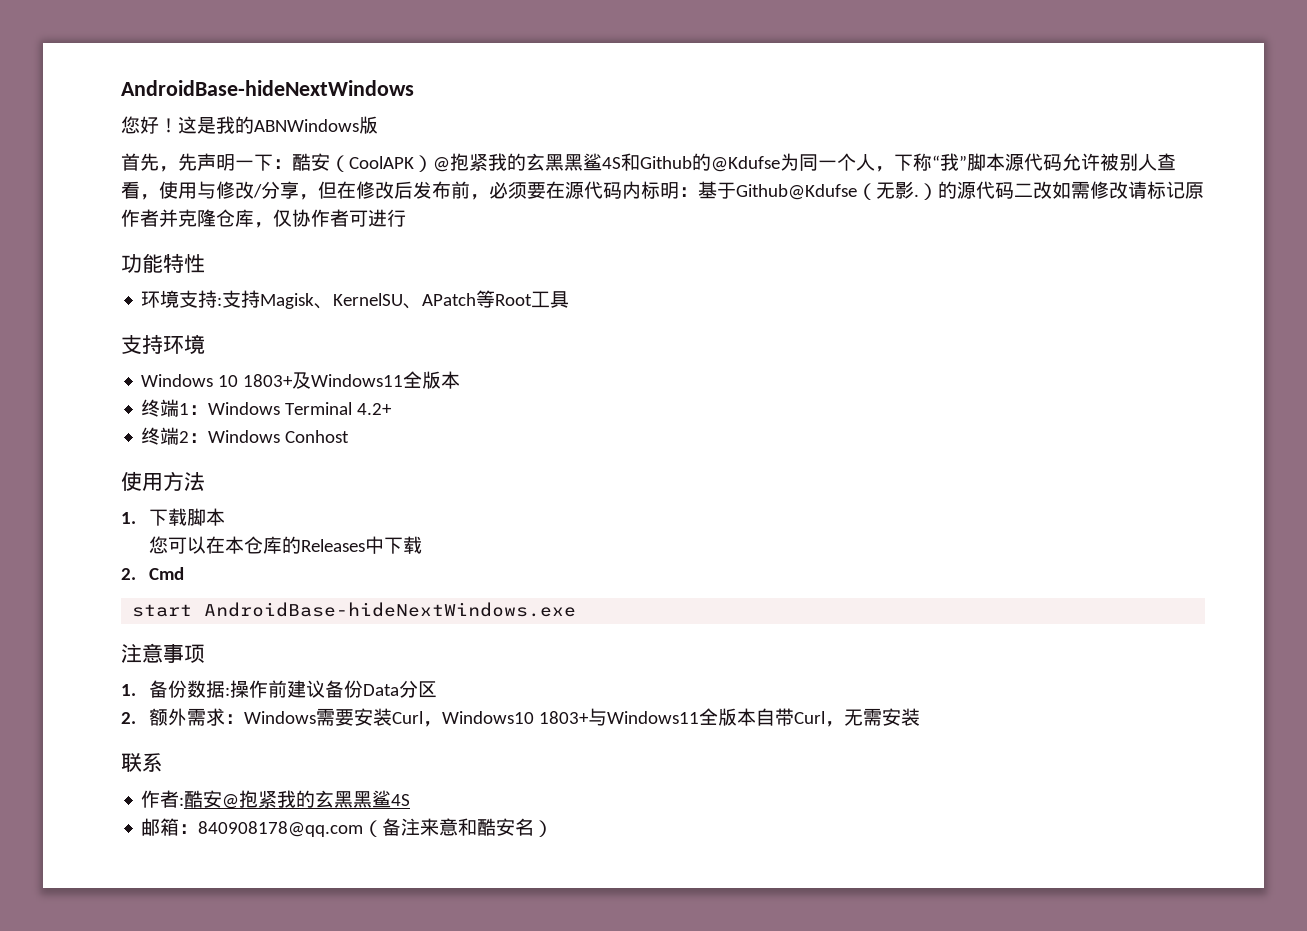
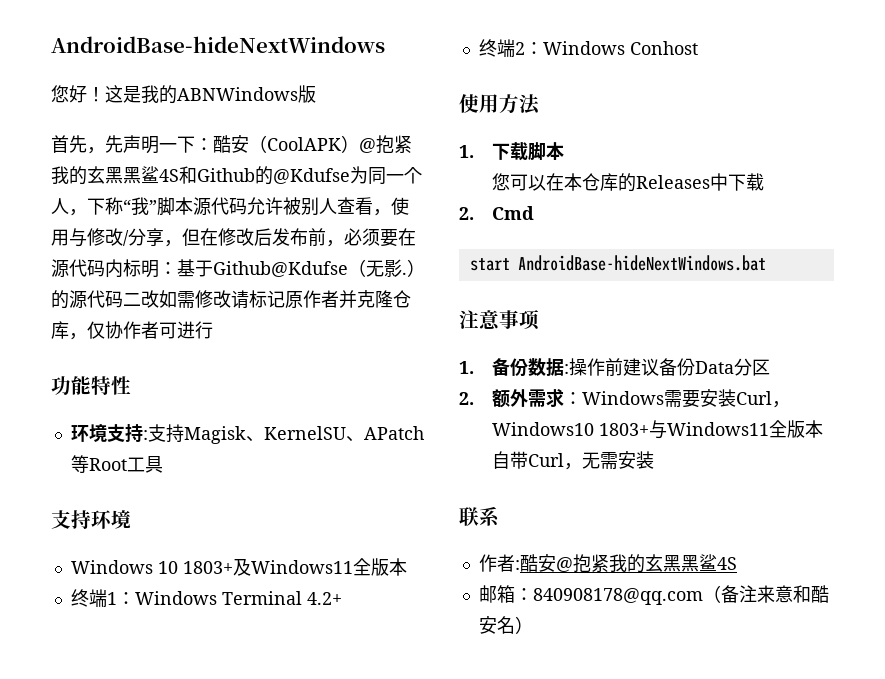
[204,602,577,617] AndroidBase-hideNextWindows.exe -> [517,255,766,271] AndroidBase-hideNextWindows.bat

